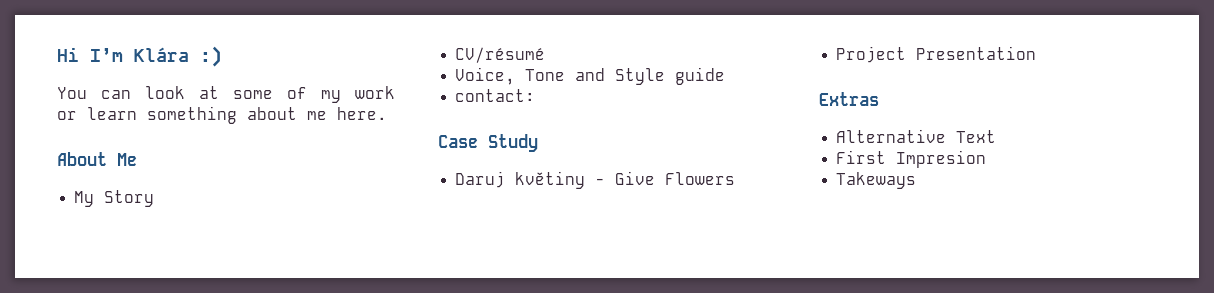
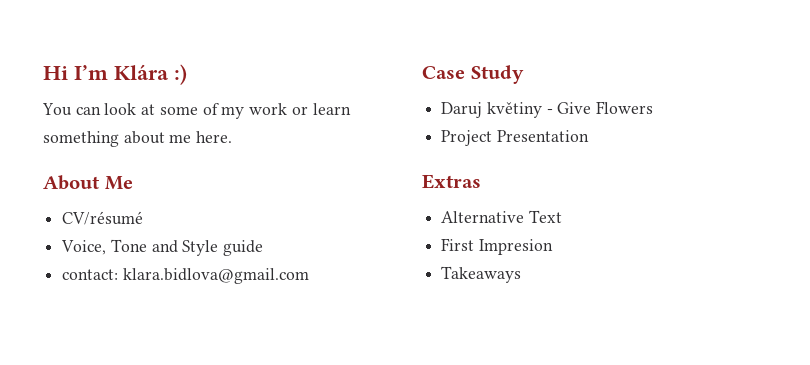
[74,190,155,207] // My Story -> (133, 183) none
(536, 95) none -> [122,268,309,284] klara.bidlova@gmail.com
[836,172,917,189] Takeways -> [441,266,522,283] Takeaways

